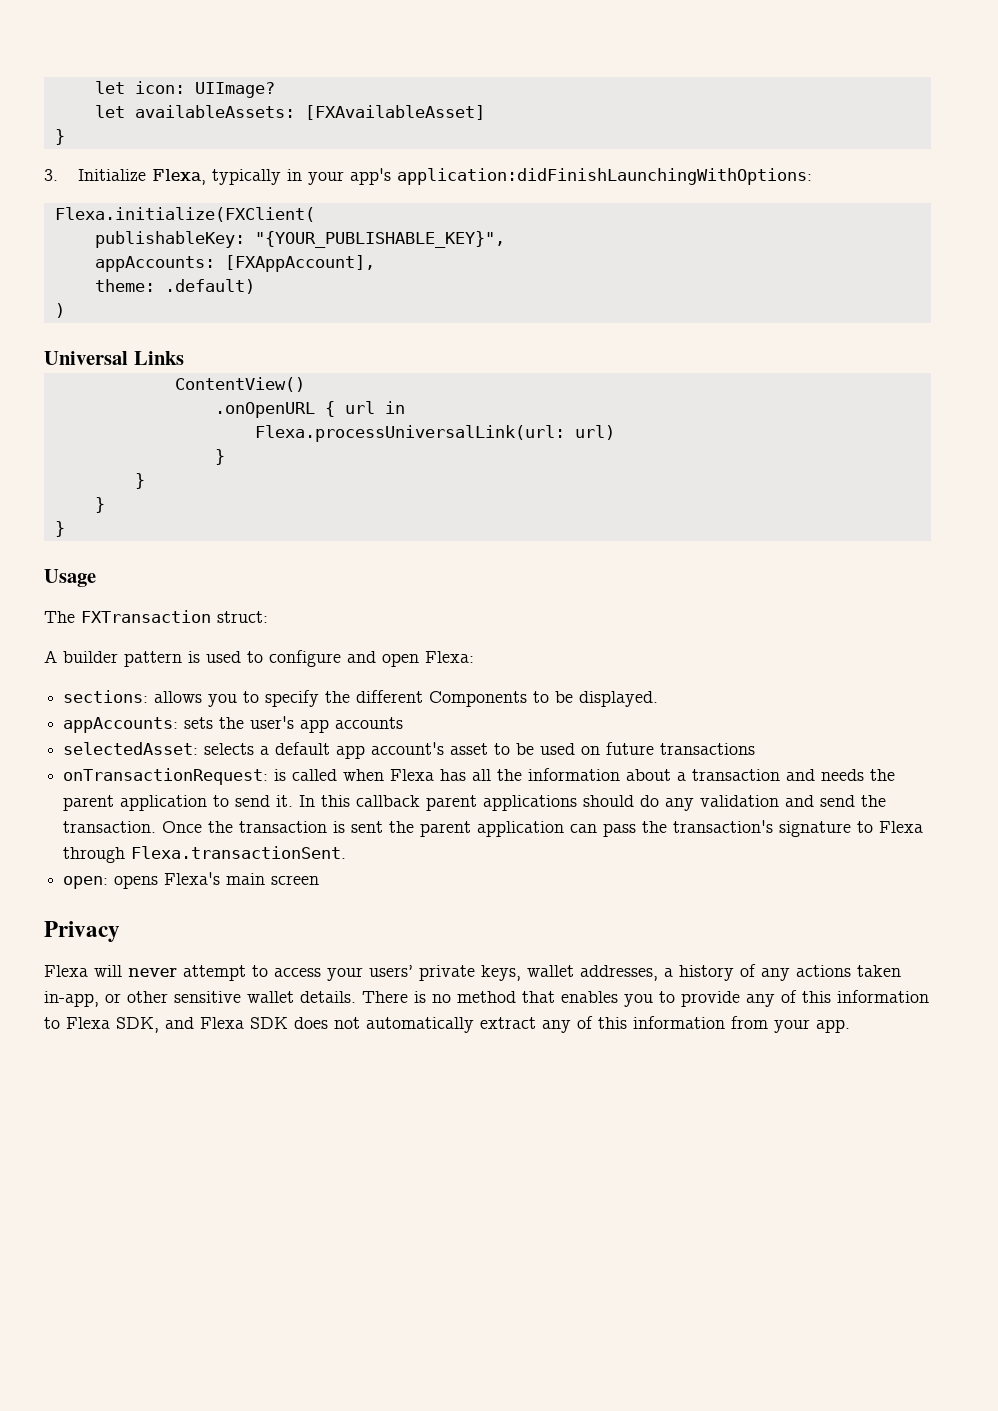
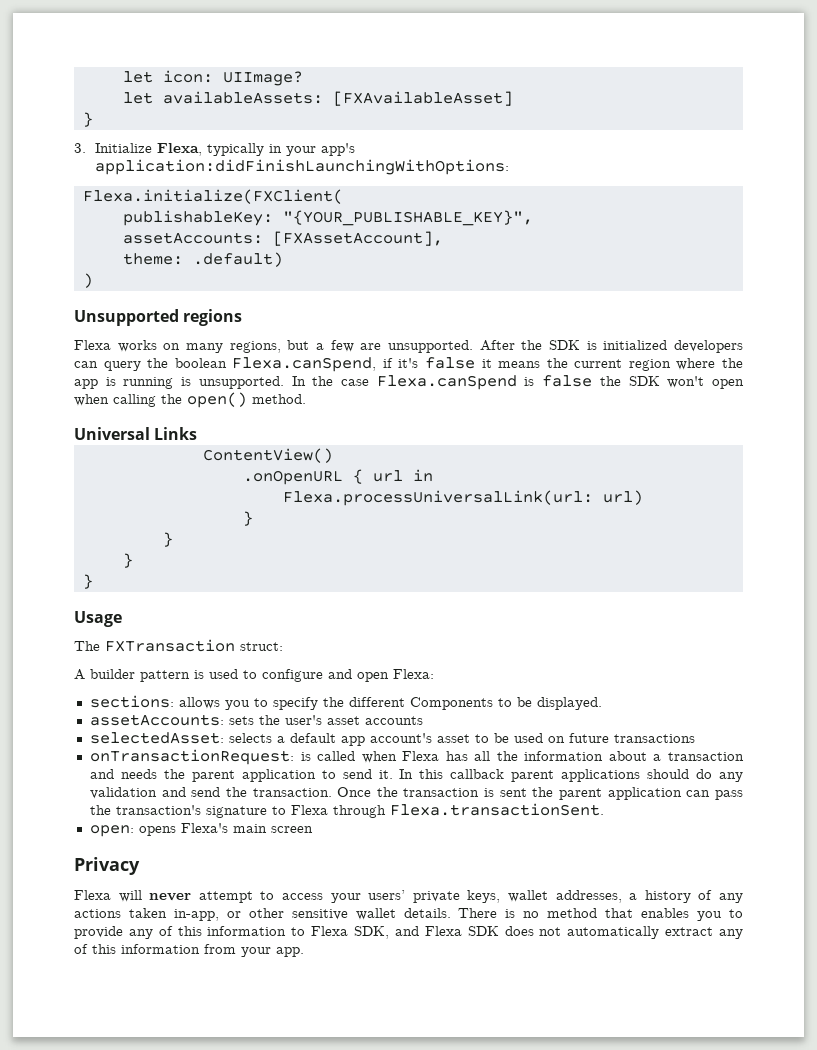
[94,255,375,272] appAccounts: [FXAppAccount], -> [122,231,443,246] assetAccounts: [FXAssetAccount],
(65, 310) none -> [74,309,243,326] [74,340,743,353] [74,357,743,372] [74,375,744,390] [74,392,306,408] // Unsupported regions // Flexa works on many regions, but a few are unsupported. After the SDK is initialized developers can query the boolean Flexa.canSpend, if it's false it means the current region where the app is running is unsupported. In the case Flexa.canSpend is false the SDK won't open when calling the open() method.
[63,717,179,733] appAccounts: -> [89,714,224,726] assetAccounts:
[300,719,330,733] app -> [326,716,360,725] asset

